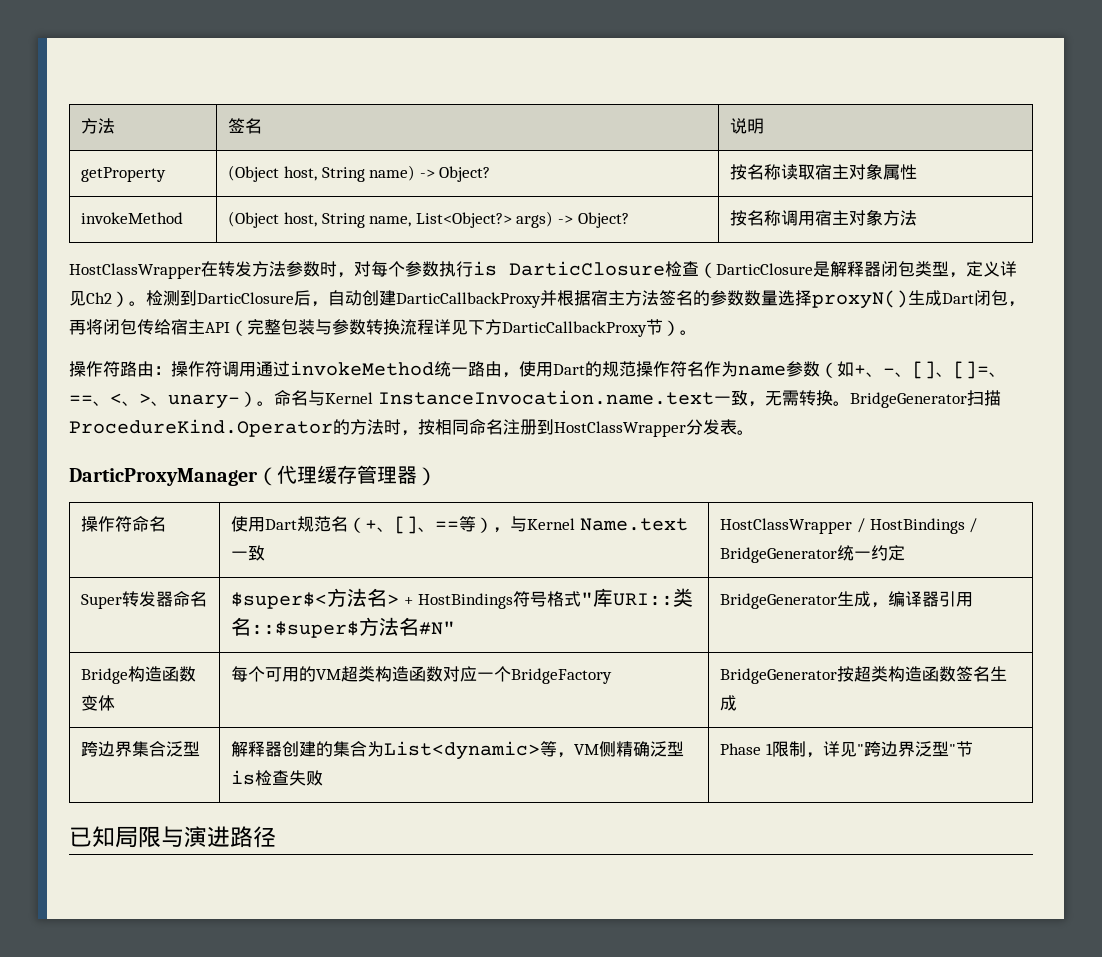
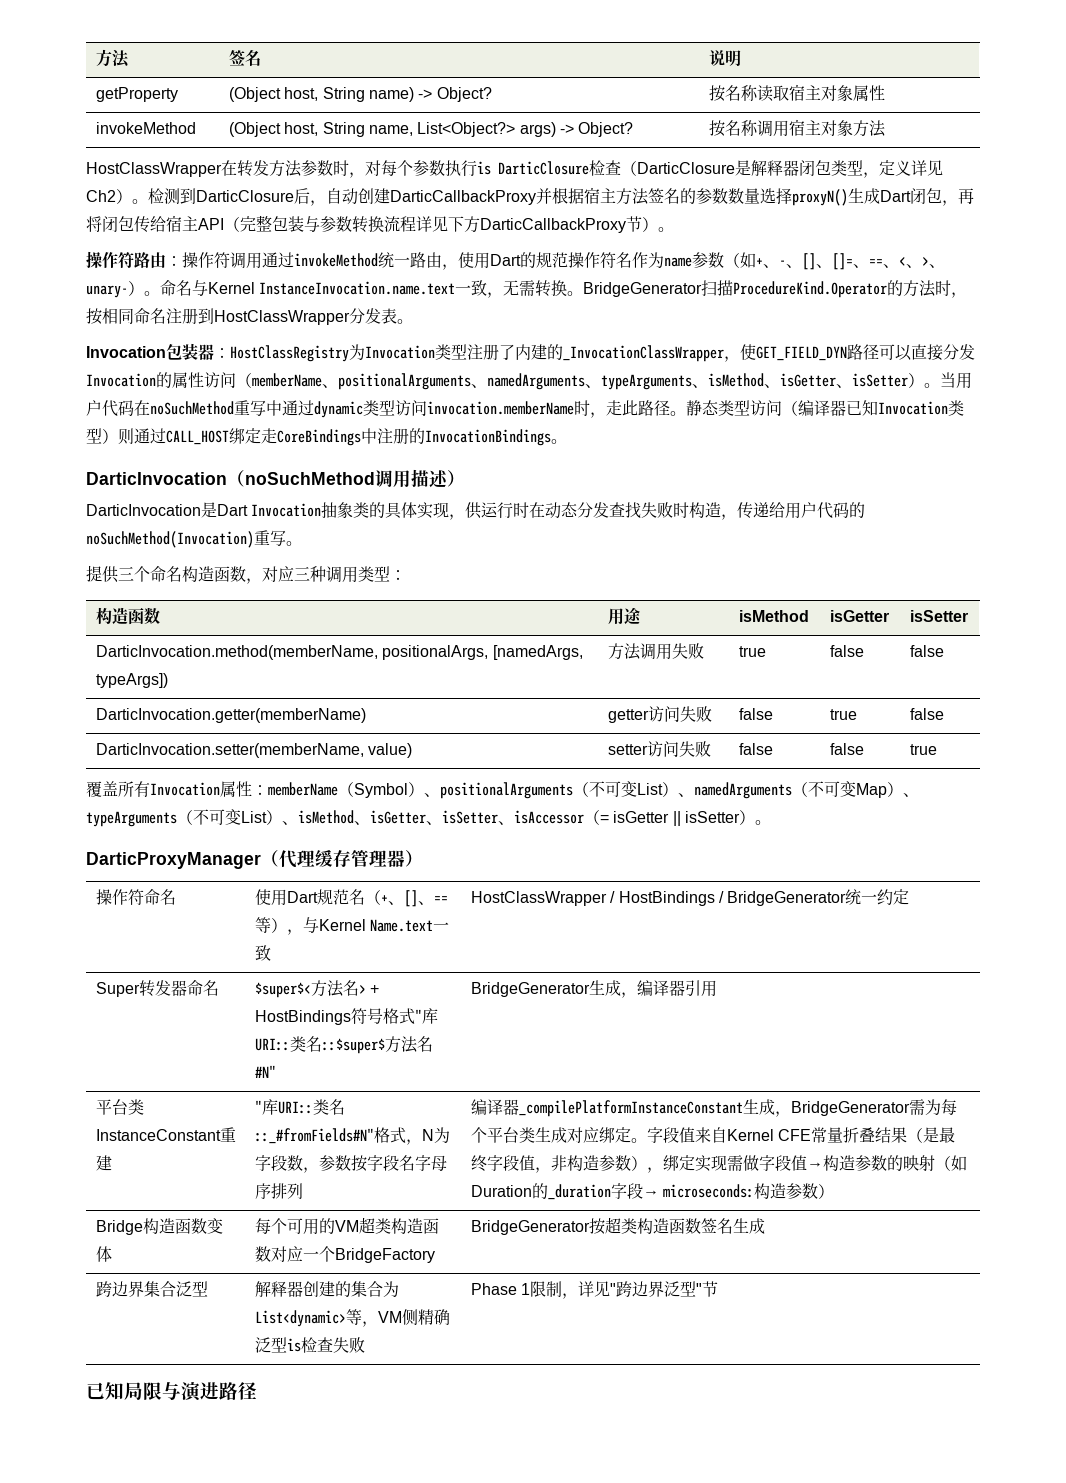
(754, 432) none -> [86,343,975,362] [86,372,972,390] [86,400,964,418] [86,428,567,446] [86,469,465,488] [86,502,866,520] [86,530,302,548] [86,565,406,584] [95,607,160,625] [607,607,641,625] [738,610,809,622] [829,610,889,622] [909,610,968,622] [95,645,583,660] [95,673,168,688] [607,643,704,660] [738,646,766,657] [829,645,864,657] [909,645,944,657] [95,708,366,723] [607,706,712,723] [738,708,773,720] [829,709,857,720] [909,708,944,720] [95,743,413,758] [607,741,711,757] [738,743,773,755] [829,743,864,755] [909,744,937,755] [86,781,919,799] [86,809,771,827] // Invocation包装器：HostClassRegistry为Invocation类型注册了内建的_InvocationClassWrapper，使GET_FIELD_DYN路径可以直接分发Invocation的属性访问（memberName、positionalArguments、namedArguments、typeArguments、isMethod、isGetter、isSetter）。当用户代码在noSuchMethod重写中通过dynamic类型访问invocation.memberName时，走此路径。静态类型访问（编译器已知Invocation类型）则通过CALL_HOST绑定走CoreBindings中注册的InvocationBindings。 // DarticInvocation（noSuchMethod调用描述） // DarticInvocation是Dart Invocation抽象类的具体实现，供运行时在动态分发查找失败时构造，传递给用户代码的noSuchMethod(Invocation)重写。 // 提供三个命名构造函数，对应三种调用类型： // 构造函数 | 用途 | isMethod | isGetter | isSetter // DarticInvocation.method(memberName, positionalArgs, [namedArgs, typeArgs]) | 方法调用失败 | true | false | false // DarticInvocation.getter(memberName) | getter访问失败 | false | true | false // DarticInvocation.setter(memberName, value) | setter访问失败 | false | false | true // 覆盖所有Invocation属性：memberName（Symbol）、positionalArguments（不可变List）、namedArguments（不可变Map）、typeArguments（不可变List）、isMethod、isGetter、isSetter、isAccessor（= isGetter || isSetter）。
(974, 599) none -> [95,1099,144,1115] [95,1127,236,1142] [95,1155,112,1171] [254,1099,345,1115] [254,1127,450,1145] [254,1155,447,1173] [254,1183,303,1199] [470,1099,957,1117] [470,1127,956,1143] [470,1155,967,1173] [470,1183,835,1200] // 平台类InstanceConstant重建 | "库URI::类名::_#fromFields#N"格式，N为字段数，参数按字段名字母序排列 | 编译器_compilePlatformInstanceConstant生成，BridgeGenerator需为每个平台类生成对应绑定。字段值来自Kernel CFE常量折叠结果（是最终字段值，非构造参数），绑定实现需做字段值→构造参数的映射（如Duration的_duration字段→ microseconds:构造参数）

